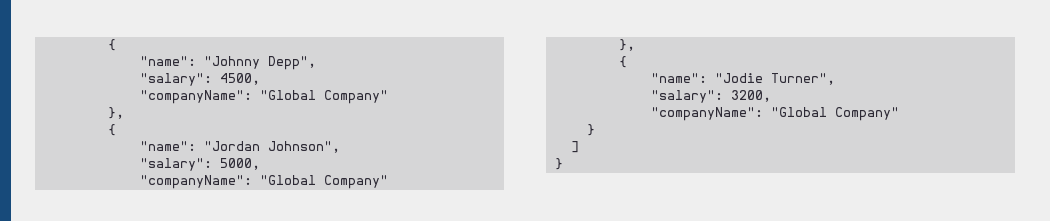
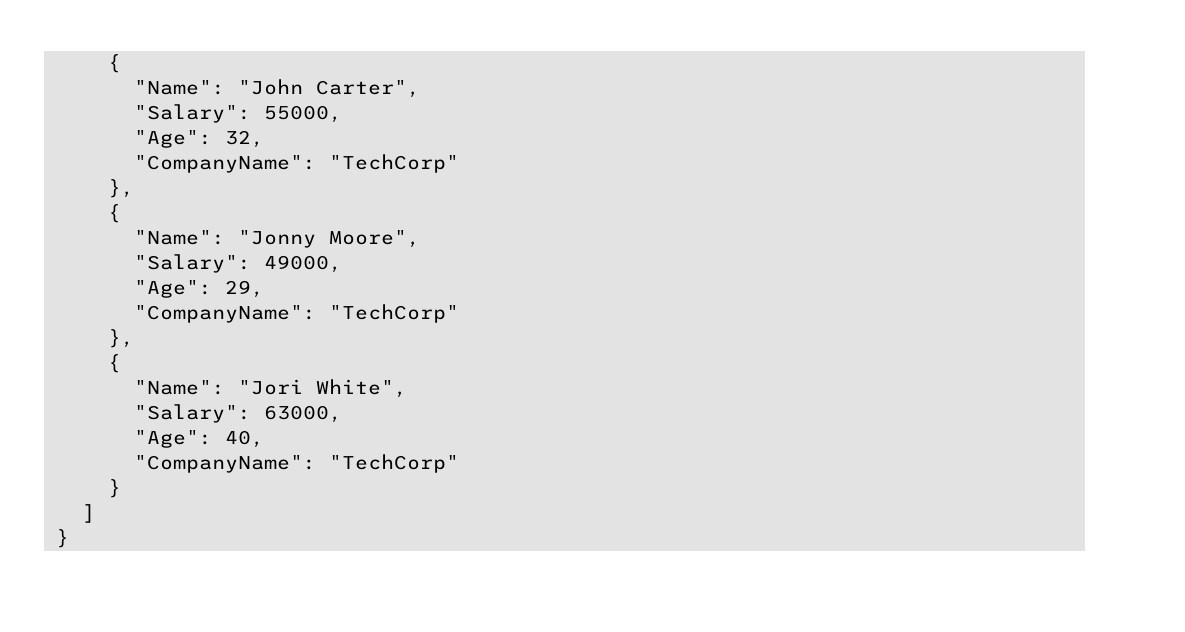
[107,39,116,51] [139,56,316,70] [139,73,260,86] [139,90,388,104] [107,107,124,119] [107,124,116,136] [139,141,340,153] [139,158,260,171] [139,175,388,189] [618,39,635,51] [618,56,627,68] [650,73,835,85] [650,90,771,103] [650,107,899,121] { // "name": "Johnny Depp", // "salary": 4500, // "companyName": "Global Company" // }, // { // "name": "Jordan Johnson", // "salary": 5000, // "companyName": "Global Company" // }, // { // "name": "Jodie Turner", // "salary": 3200, // "companyName": "Global Company" -> [108,54,121,73] [134,79,420,98] [134,104,342,123] [134,130,264,148] [134,154,459,173] [108,179,134,198] [108,204,121,223] [134,230,420,248] [134,254,342,273] [134,280,264,298] [134,304,459,323] [108,329,134,348] [108,354,121,373] [134,379,407,398] [134,404,342,423] [134,430,264,448] [134,454,459,473] { // "Name": "John Carter", // "Salary": 55000, // "Age": 32, // "CompanyName": "TechCorp" // }, // { // "Name": "Jonny Moore", // "Salary": 49000, // "Age": 29, // "CompanyName": "TechCorp" // }, // { // "Name": "Jori White", // "Salary": 63000, // "Age": 40, // "CompanyName": "TechCorp"

